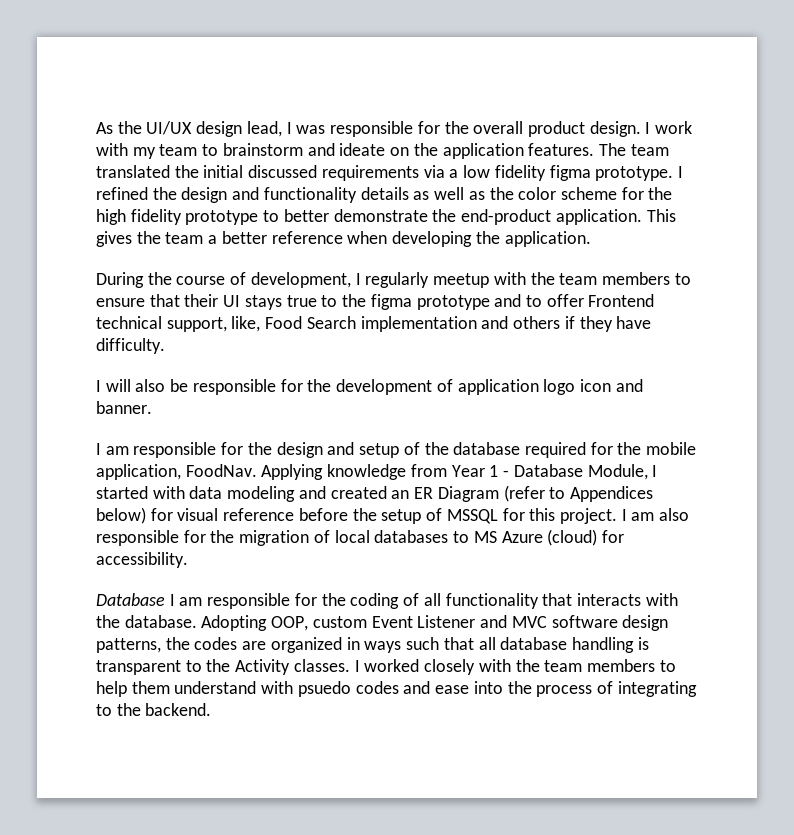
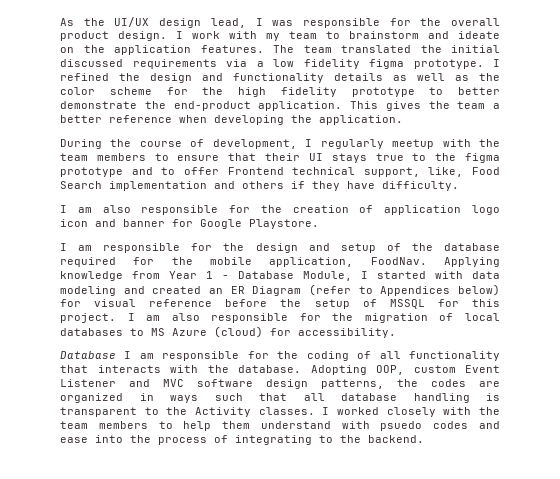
[105,379,433,395] will also be responsible for the development -> [77,205,349,215] am also responsible for the creation
[96,401,152,414] banner. -> [123,219,319,229] banner for Google Playstore.

